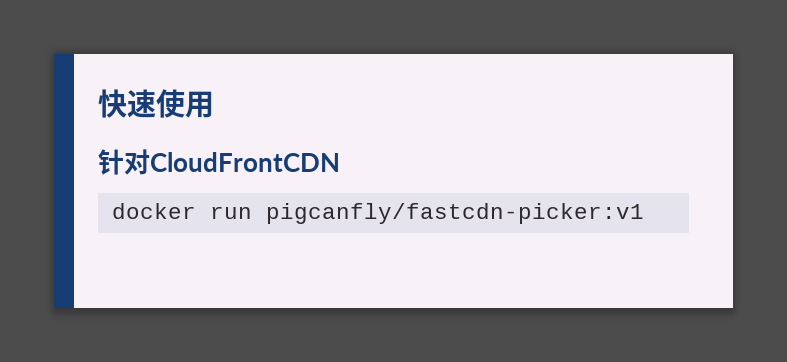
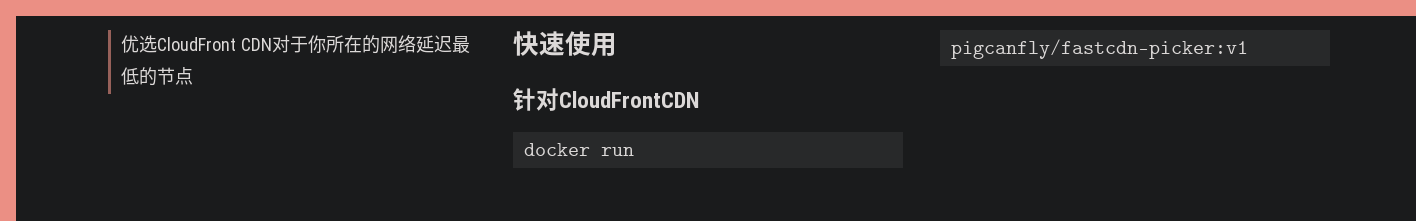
(98, 103) none -> [120,35,470,54] [120,67,193,86] 优选CloudFront CDN对于你所在的网络延迟最低的节点 //

